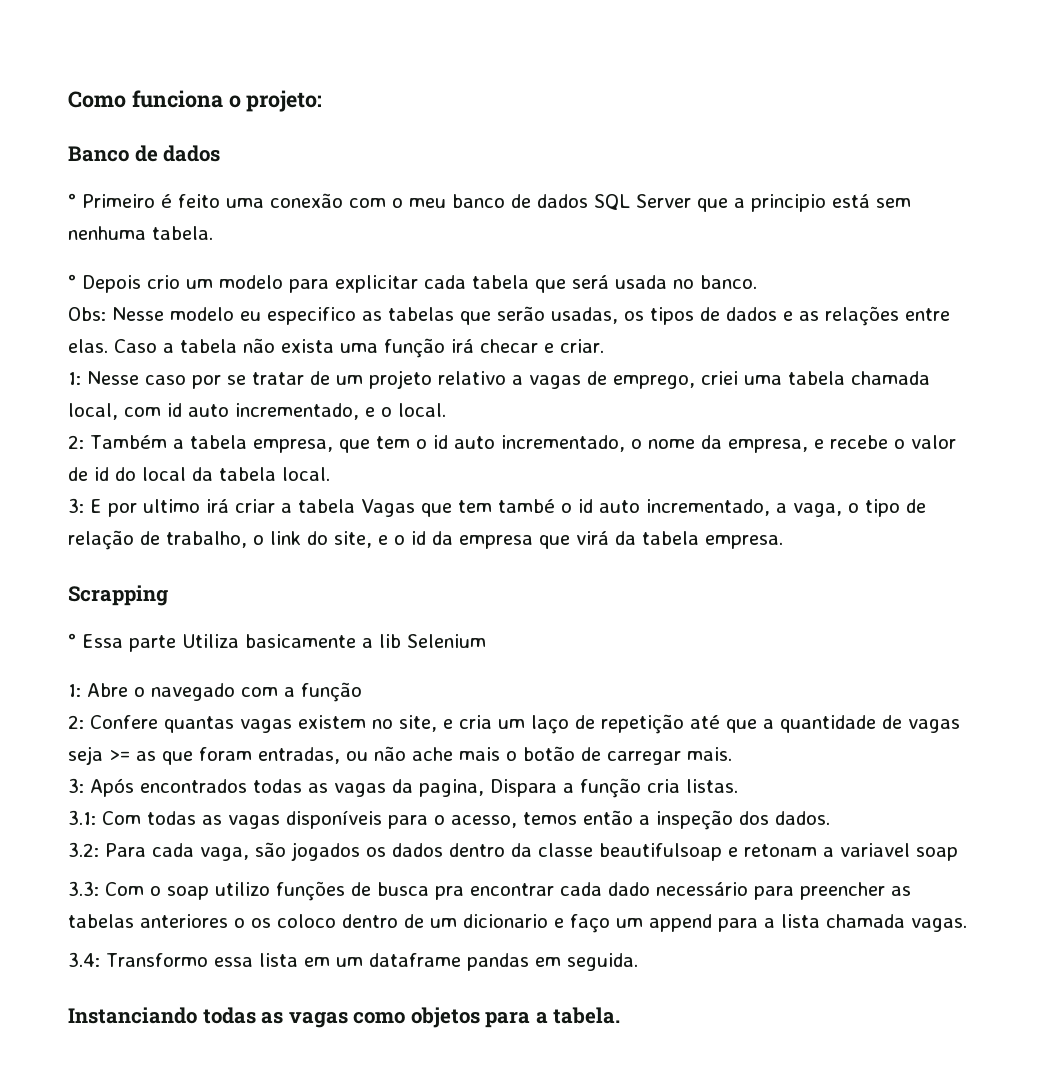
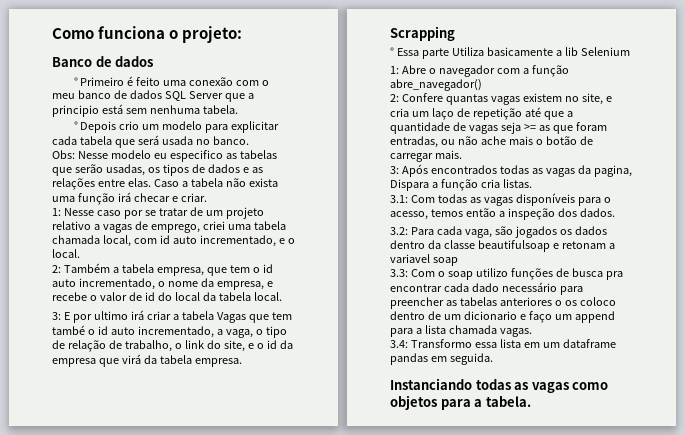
[151,683,235,701] navegado -> [438,65,495,77] navegador
(362, 692) none -> [390,79,482,91] abre_navegador()

